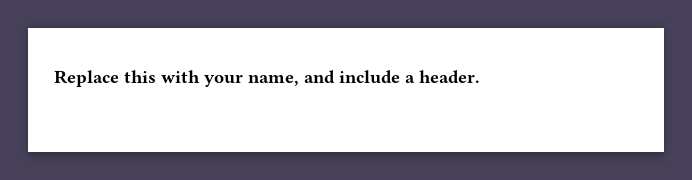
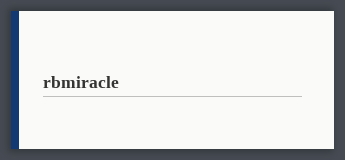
[54,70,480,87] Replace this with your name, and include a header. -> [43,76,119,88] rbmiracle

